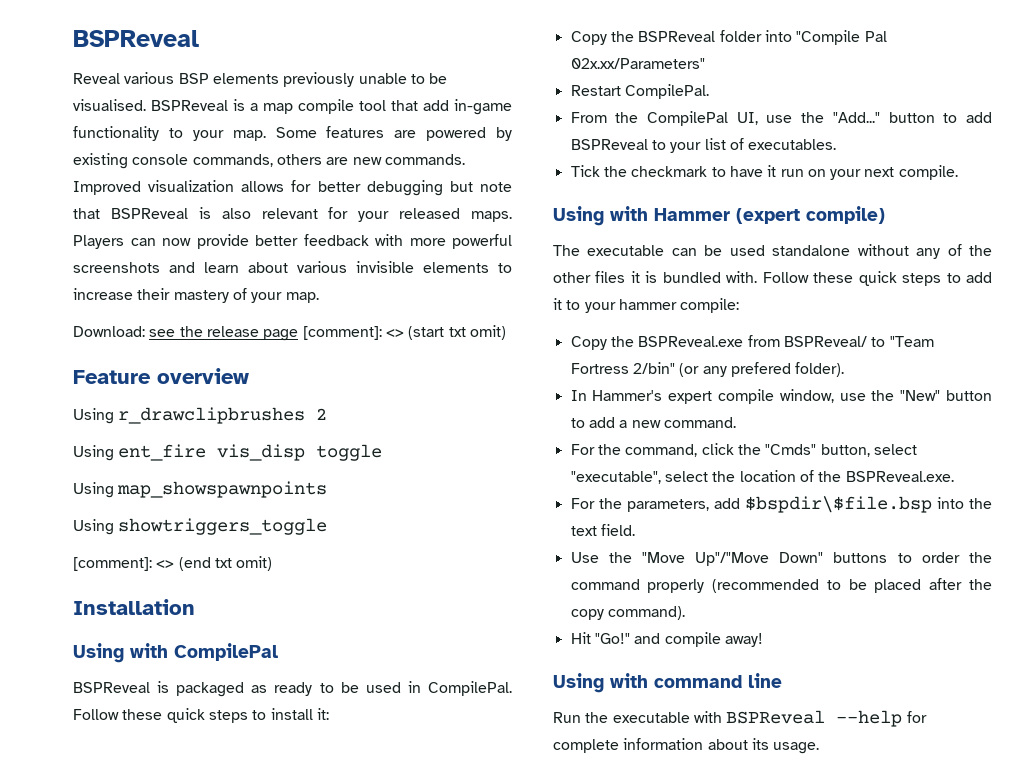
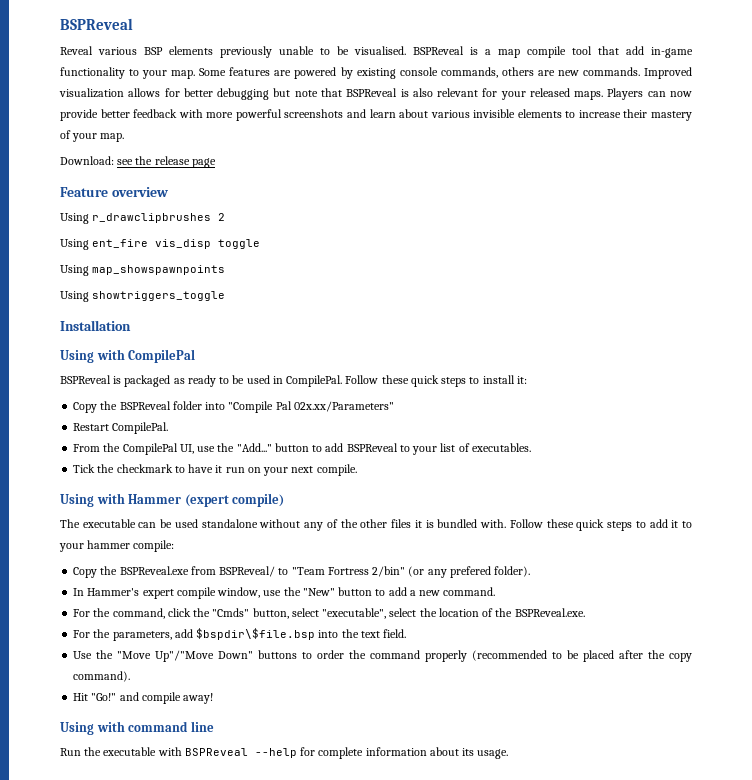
[302,325,506,340] [comment]: <> (start txt omit) -> (216, 163) none
[73,556,273,571] // [comment]: <> (end txt omit) -> (226, 296) none

